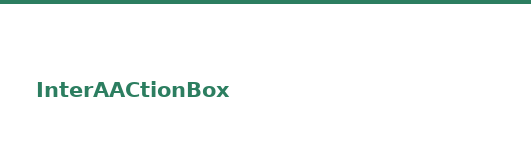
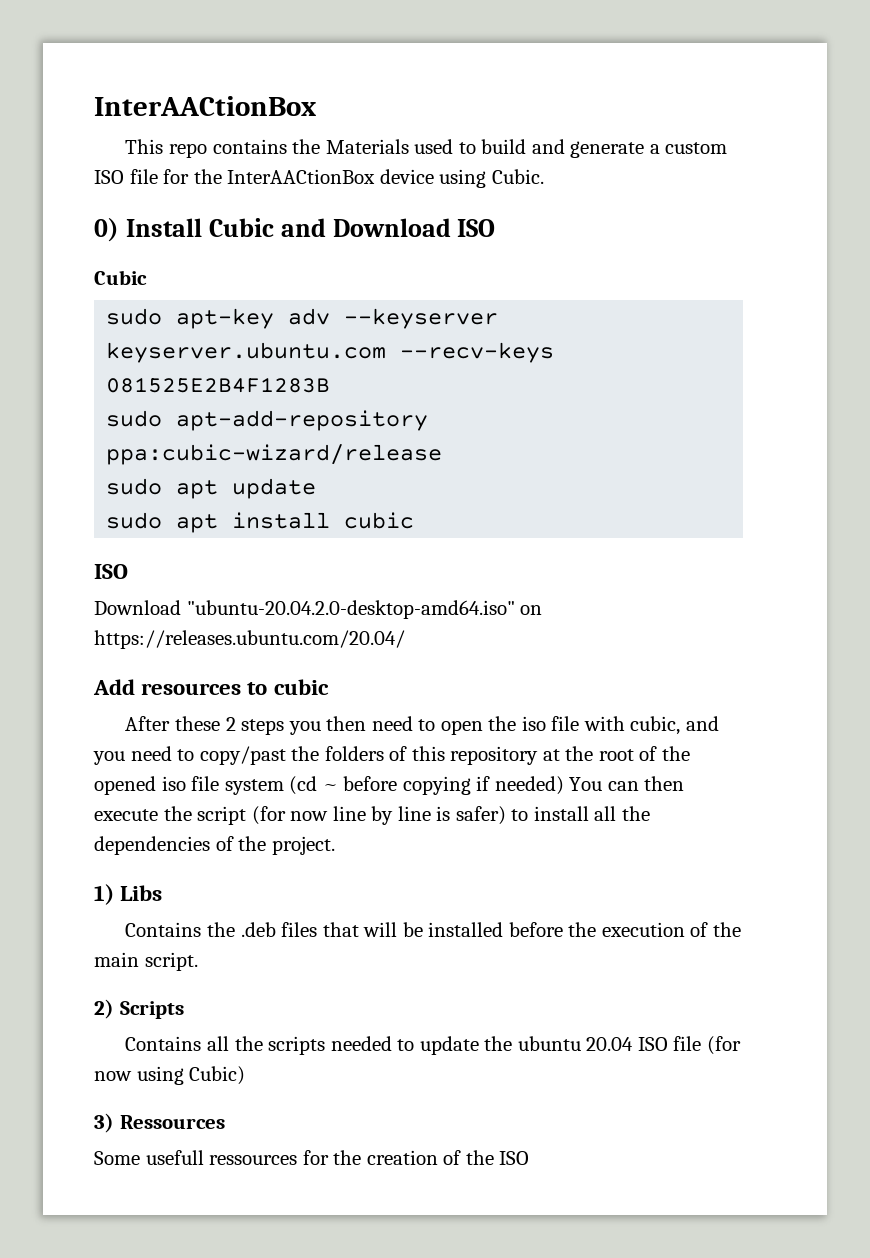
[36,81,230,97] InterAACtionBox -> [94,96,316,116] [125,139,728,158] [94,169,544,188] [94,218,496,242] [94,270,147,285] [106,308,499,329] [106,342,555,363] [106,377,331,393] [106,410,429,431] [106,444,443,465] [106,478,317,499] [106,512,415,533] [94,564,128,579] [94,600,543,619] [94,630,405,649] [93,679,329,695] [125,716,719,735] [93,746,690,765] [94,776,685,795] [94,806,650,825] [94,836,335,855] [94,884,163,905] [125,922,741,937] [94,952,198,971] [94,999,184,1019] [125,1036,741,1055] [94,1066,246,1085] [94,1113,225,1133] [94,1150,530,1165] InterAACtionBox // This repo contains the Materials used to build and generate a custom ISO file for the InterAACtionBox device using Cubic. // 0) Install Cubic and Download ISO // Cubic // sudo apt-key adv --keyserver keyserver.ubuntu.com --recv-keys 081525E2B4F1283B // sudo apt-add-repository ppa:cubic-wizard/release // sudo apt update // sudo apt install cubic // ISO // Download "ubuntu-20.04.2.0-desktop-amd64.iso" on https://releases.ubuntu.com/20.04/ // Add resources to cubic // After these 2 steps you then need to open the iso file with cubic, and you need to copy/past the folders of this repository at the root of the opened iso file system (cd ~ before copying if needed) You can then execute the script (for now line by line is safer) to install all the dependencies of the project. // 1) Libs // Contains the .deb files that will be installed before the execution of the main script. // 2) Scripts // Contains all the scripts needed to update the ubuntu 20.04 ISO file (for now using Cubic) // 3) Ressources // Some usefull ressources for the creation of the ISO

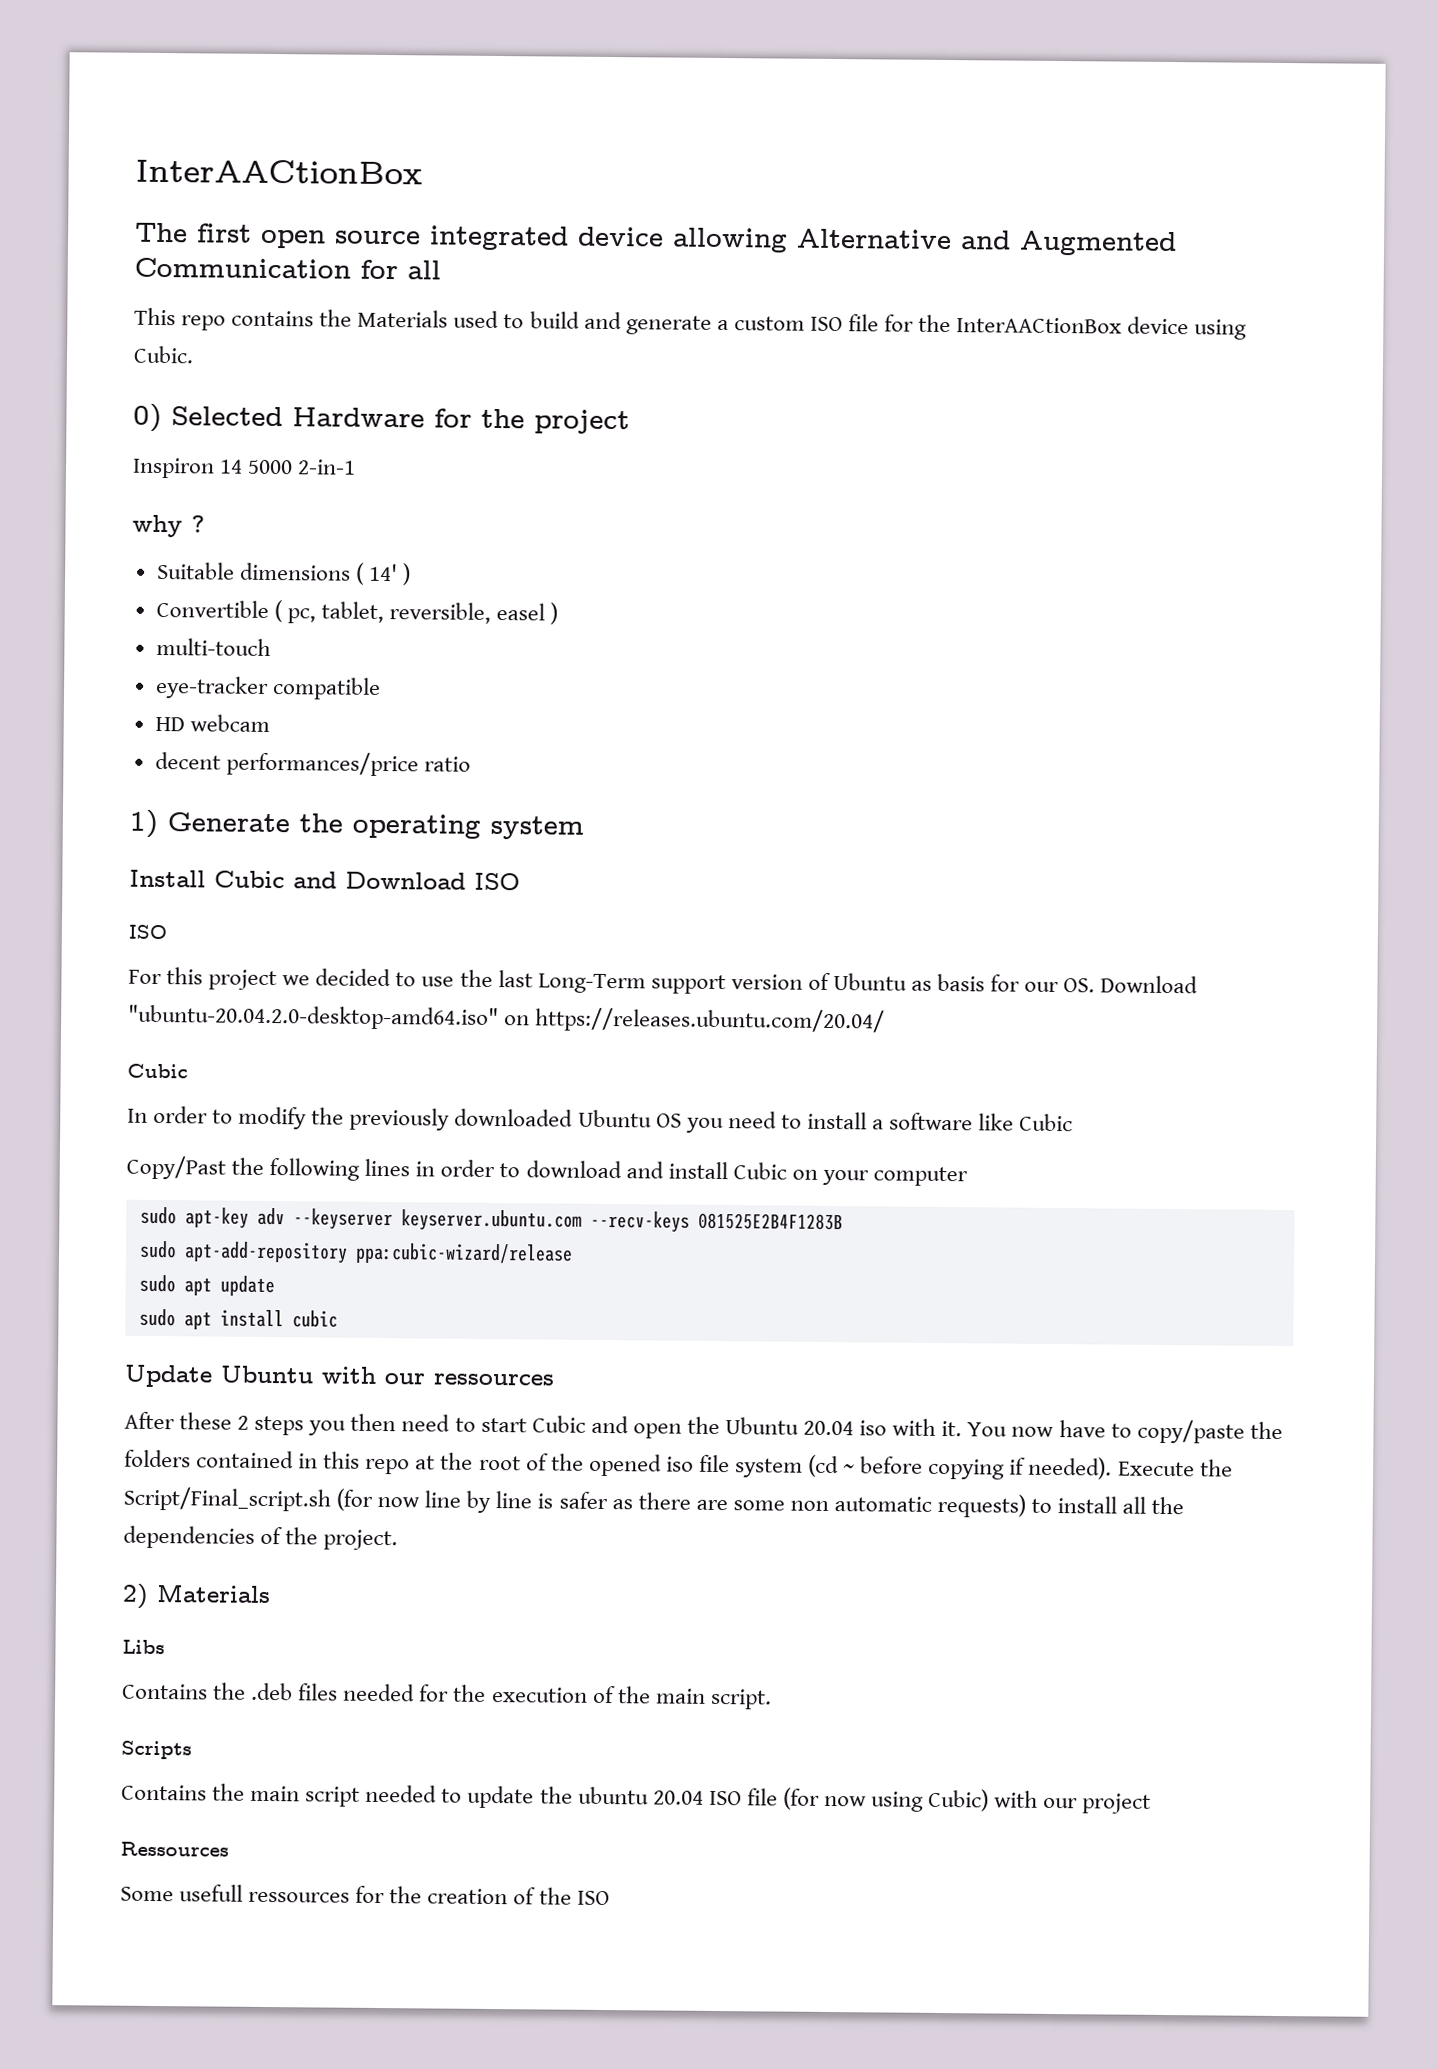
[94,96,316,116] InterAACtionBox -> [135,158,423,185] [135,222,1177,257] [134,257,441,280] InterAACtionBox // The first open source integrated device allowing Alternative and Augmented Communication for all
(119, 230) none -> [171,406,630,435] [132,457,357,479] [132,514,205,538] [156,561,412,586] [155,599,559,625] [155,637,271,656] [154,675,381,700] [154,714,270,732] [154,751,471,777] [129,809,584,840] Selected Hardware for the project // Inspiron 14 5000 2-in-1 // why ? // Suitable dimensions ( 14' ) // Convertible ( pc, tablet, reversible, easel ) // multi-touch // eye-tracker compatible // HD webcam // decent performances/price ratio // 1) Generate the operating system //
[94,270,147,285] Cubic -> [128,924,167,940] [128,967,1199,995] [128,1004,886,1034] [127,1063,188,1079] [127,1105,1074,1134] [126,1155,968,1187] ISO // For this project we decided to use the last Long-Term support version of Ubuntu as basis for our OS. Download "ubuntu-20.04.2.0-desktop-amd64.iso" on https://releases.ubuntu.com/20.04/ // Cubic // In order to modify the previously downloaded Ubuntu OS you need to install a software like Cubic // Copy/Past the following lines in order to download and install Cubic on your computer
[94,564,128,579] [94,600,543,619] [94,630,405,649] [93,679,329,695] ISO // Download "ubuntu-20.04.2.0-desktop-amd64.iso" on https://releases.ubuntu.com/20.04/ // Add resources to cubic -> [124,1364,554,1388] Update Ubuntu with our ressources
[440,716,719,735] [93,746,539,765] open the iso file with cubic, and you need to copy/past the folders of this repository -> [480,1415,1283,1444] [124,1449,411,1475] start Cubic and open the Ubuntu 20.04 iso with it. You now have to copy/paste the folders contained in this repo
[494,776,685,795] [94,806,247,825] needed) You can then execute the script -> [1028,1456,1233,1480] [123,1486,331,1512] needed). Execute the Script/Final_script.sh
[455,806,506,825] safer) -> [558,1491,1027,1518] safer as there are some non automatic requests)
[94,884,114,905] 1) -> [122,1583,271,1609] 2) Materials //
[322,922,563,937] that will be installed before -> [343,1683,450,1702] needed for
[94,999,114,1019] 2) -> (772, 1699) none
[206,1036,326,1055] all the scripts -> [212,1783,361,1807] the main script
[94,1113,114,1133] // 3) -> [994,1790,1152,1814] with our project //

